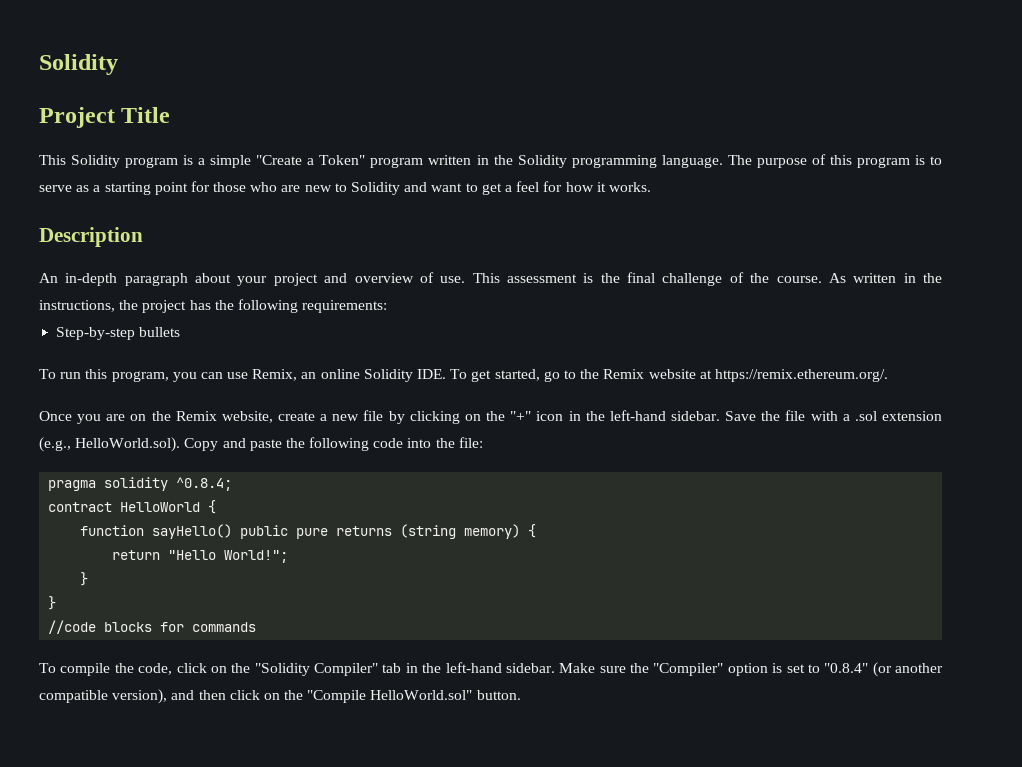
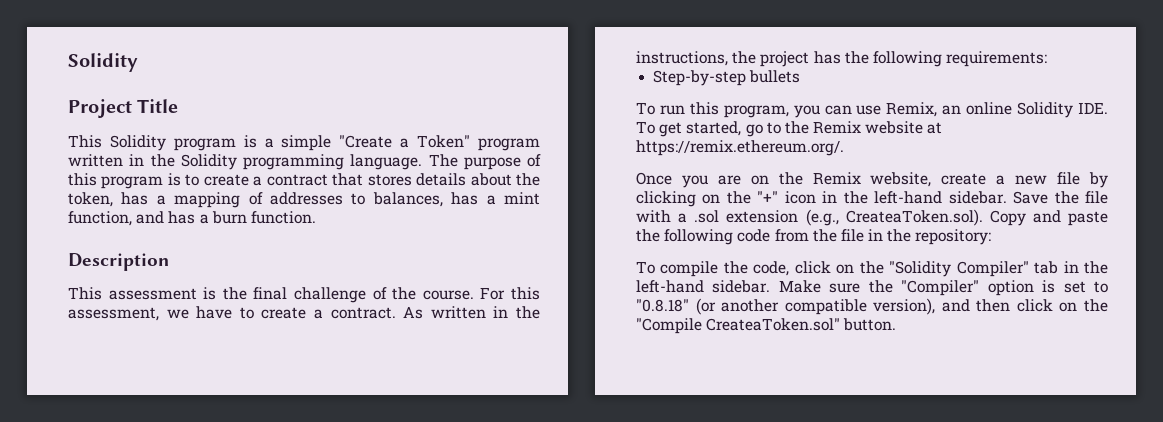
[39,181,651,195] [39,227,143,247] [39,272,466,286] serve as a starting point for those who are new to Solidity and want to get a feel for how it works. // Description // An in-depth paragraph about your project and overview of use. -> [203,173,540,186] [68,192,540,208] [68,211,316,226] [68,253,169,271] create a contract that stores details about the token, has a mapping of addresses to balances, has a mint function, and has a burn function. // Description //
(822, 279) none -> [480,287,541,300] [68,306,396,321] For this assessment, we have to create a contract.
[75,437,181,452] HelloWorld.sol). -> [845,209,983,226] CreateaToken.sol).
[407,437,483,448] [48,477,233,491] [48,500,217,514] [80,524,537,539] [112,550,289,563] [80,572,89,586] [48,596,57,610] [48,620,257,634] into the file: // pragma solidity ^0.8.4; // contract HelloWorld { // function sayHello() public pure returns (string memory) { // return "Hello World!"; // } // } // //code blocks for commands -> [774,229,992,245] from the file in the repository:
[824,663,869,673] "0.8.4" -> [636,299,689,312] "0.8.18"
[370,690,473,700] HelloWorld.sol" -> [706,318,841,331] CreateaToken.sol"

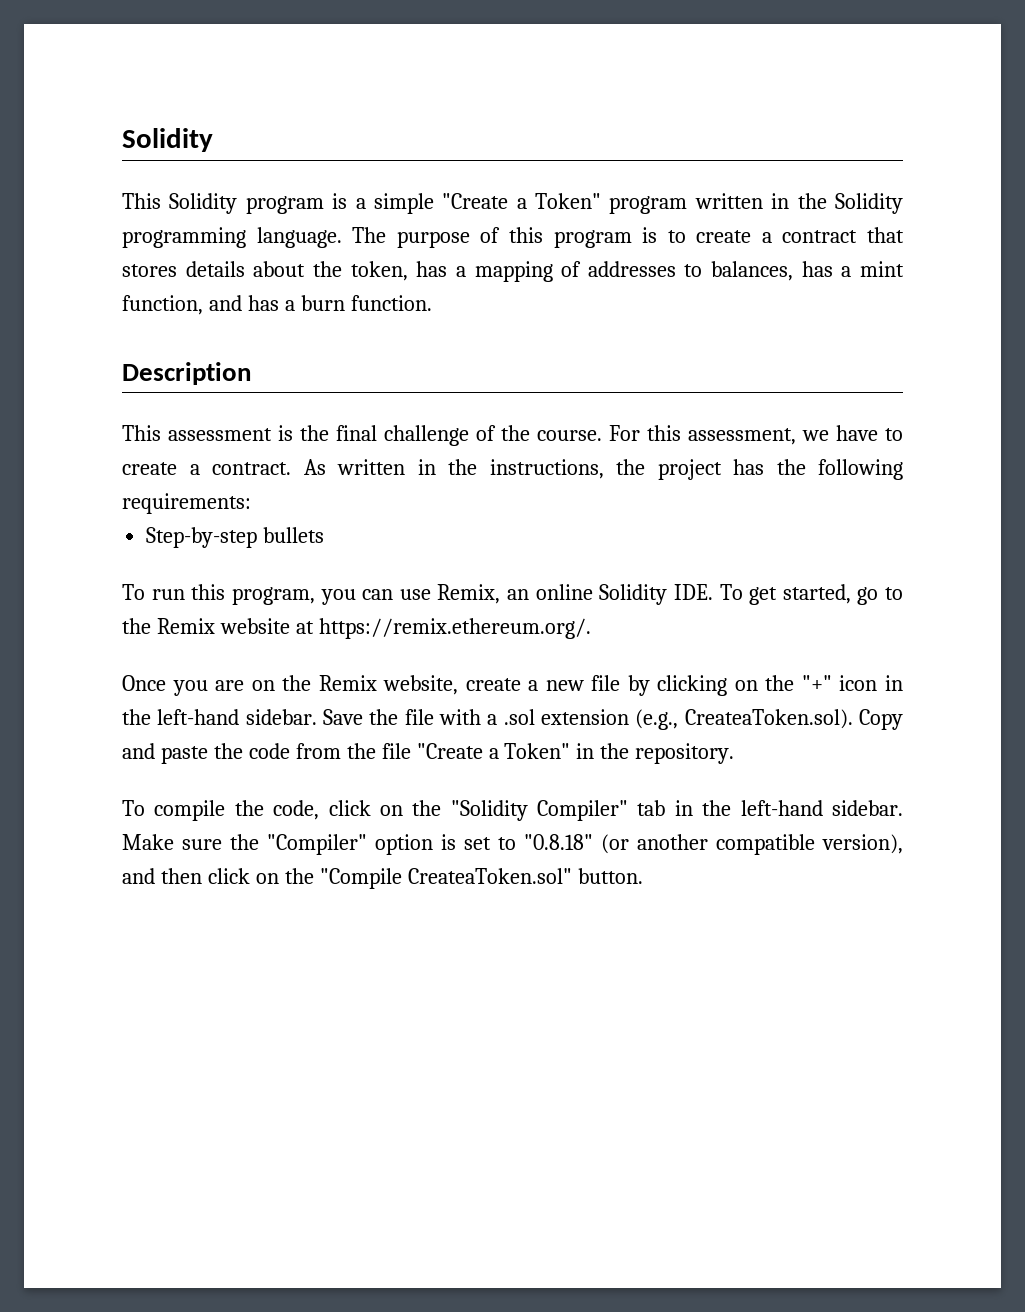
[68,53,138,72] [68,99,179,118] Solidity // Project Title -> [122,128,213,152] Solidity
[664,229,734,245] following -> (243, 751) none
[868,229,992,245] in the repository: -> [416,743,735,764] "Create a Token" in the repository.

